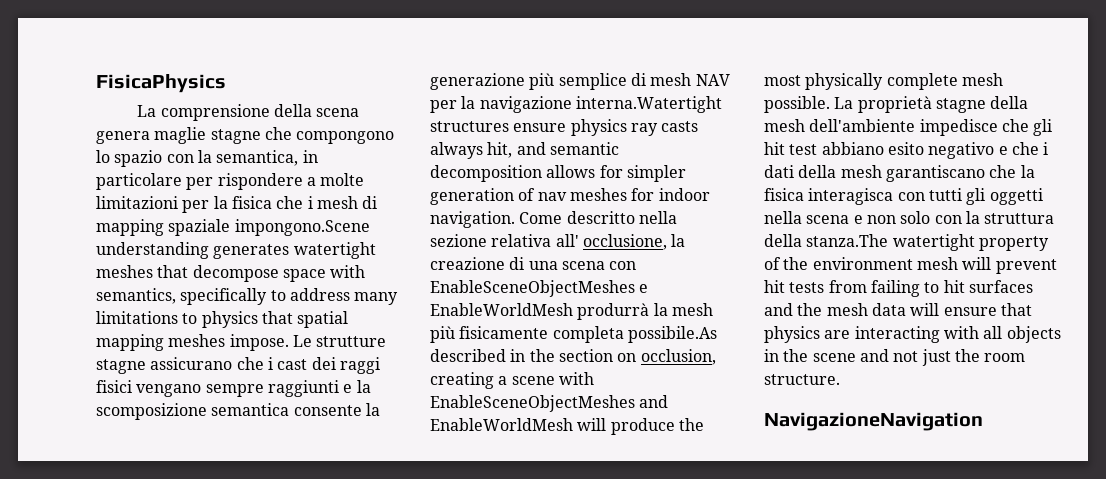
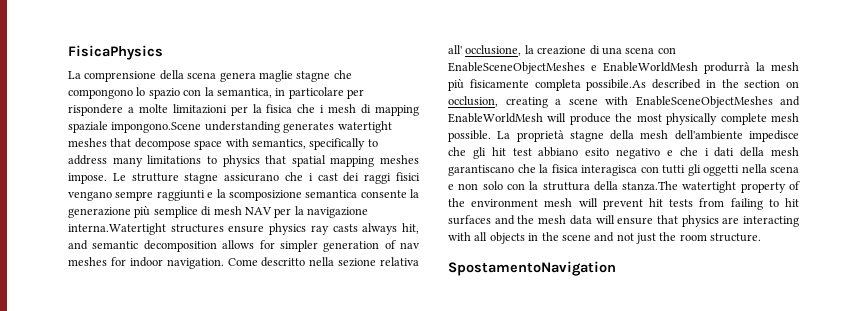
[764,412,983,431] NavigazioneNavigation -> [448,261,616,276] SpostamentoNavigation

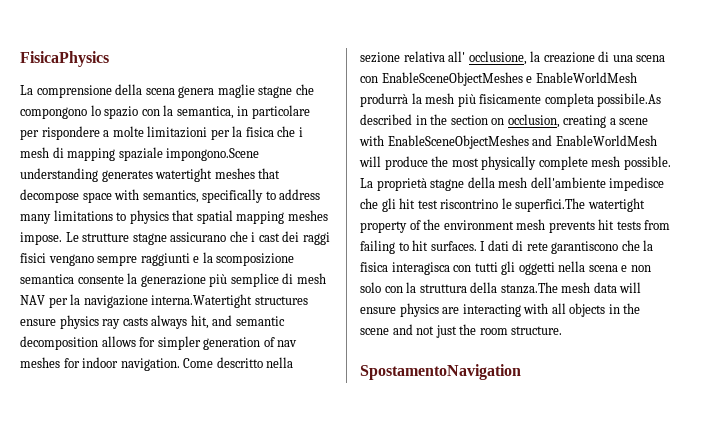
[538,147,799,159] [448,165,514,176] abbiano esito negativo e che i dati della mesh garantiscano -> [440,198,645,212] [360,219,671,233] [360,240,619,254] riscontrino le superfici.The watertight property of the environment mesh prevents hit tests from failing to hit surfaces. I dati di rete garantiscono
[682,181,800,193] [448,198,799,210] [448,215,535,225] watertight property of the environment mesh will prevent hit tests from failing to hit surfaces and the -> (558, 288) none
[656,215,678,224] that -> (396, 310) none

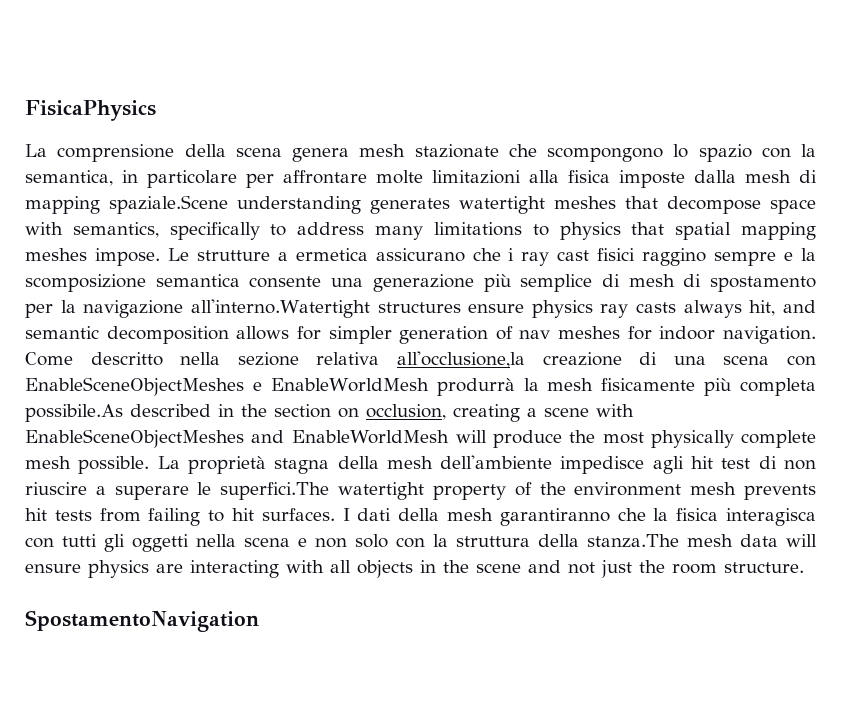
[217,84,314,98] [20,107,87,119] maglie stagne che compongono -> [359,144,663,162] mesh stazionate che scompongono
[41,126,303,140] rispondere a molte limitazioni per la fisica che i -> [283,170,736,188] affrontare molte limitazioni alla fisica imposte dalla
[118,147,260,161] spaziale impongono.Scene -> [109,195,228,214] spaziale.Scene
[132,233,167,245] stagne -> [277,248,368,261] a ermetica
[258,231,330,245] [20,253,190,266] cast dei raggi fisici vengano sempre raggiunti -> [521,248,777,266] ray cast fisici raggino sempre
[127,273,138,284] la -> [331,278,364,287] una
[20,295,45,305] NAV -> [683,274,817,292] di spostamento
[151,294,253,308] interna.Watertight -> [190,299,370,318] all'interno.Watertight
[448,51,541,65] all' occlusione, la -> [397,351,525,368] all'occlusione,la
[457,94,542,107] più fisicamente -> [601,378,732,396] fisicamente più
[430,179,465,191] stagne -> [274,458,330,474] stagna
[360,198,499,212] che gli hit test riscontrino -> [652,456,816,474] [25,482,189,500] agli hit test di non riuscire a superare
[512,240,619,254] di rete garantiscono -> [398,508,610,526] della mesh garantiranno

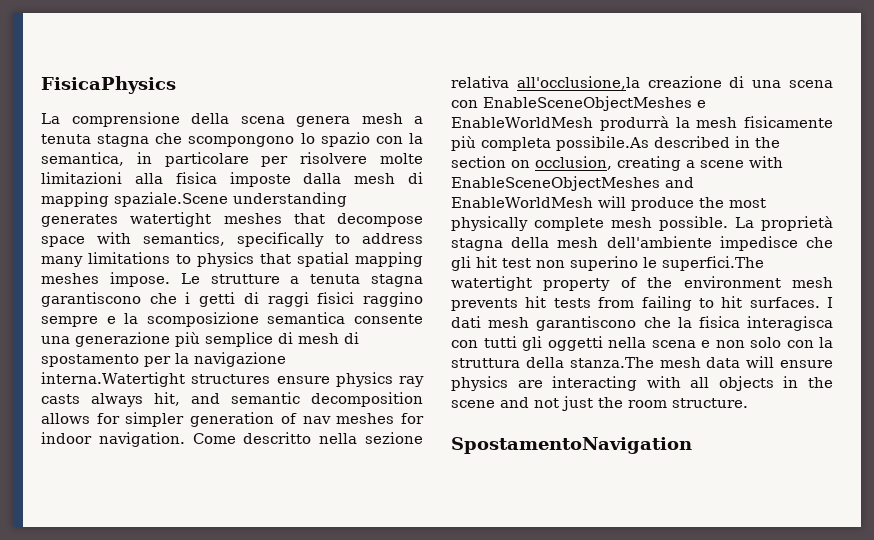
[414,144,499,158] stazionate -> [414,116,423,124] [41,134,150,147] a tenuta stagna
[283,170,367,184] affrontare -> [300,152,368,164] risolvere
[295,248,590,266] ermetica assicurano che i ray cast -> [310,274,423,287] [41,292,309,307] tenuta stagna garantiscono che i getti di raggi
[190,299,370,318] all'interno.Watertight -> [41,372,185,387] interna.Watertight
[652,456,816,474] [25,482,189,500] agli hit test di non riuscire a superare -> [806,237,833,248] [451,256,638,271] che gli hit test non superino
[398,508,610,526] della mesh garantiranno -> [488,316,637,331] mesh garantiscono

